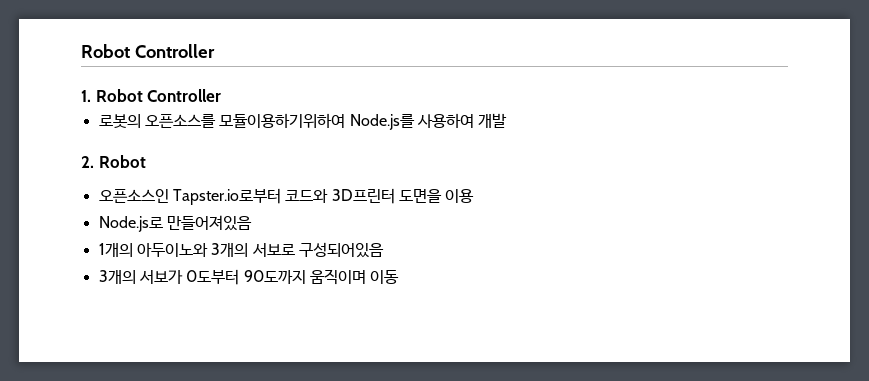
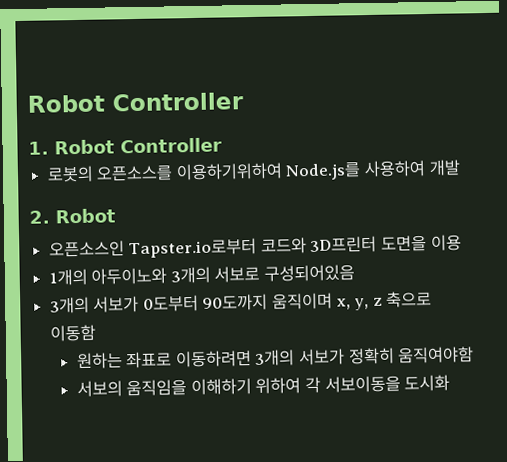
[219,113,346,128] 모듈이용하기위하여 -> [175,162,283,181] 이용하기위하여
[98,215,252,232] // Node.js로 만들어져있음 -> (462, 242) none
[370,270,400,284] 이동 -> [335,290,433,311] [49,324,96,342] [76,346,475,370] [76,374,451,398] x, y, z 축으로 이동함 // 원하는 좌표로 이동하려면 3개의 서보가 정확히 움직여야함 // 서보의 움직임을 이해하기 위하여 각 서보이동을 도시화

